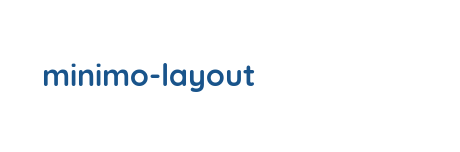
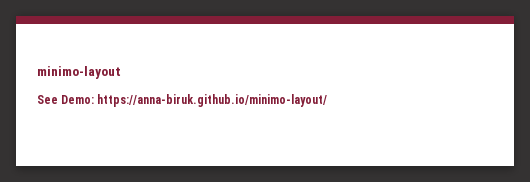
(255, 77) none -> [37,94,328,107] // See Demo: https://anna-biruk.github.io/minimo-layout/

